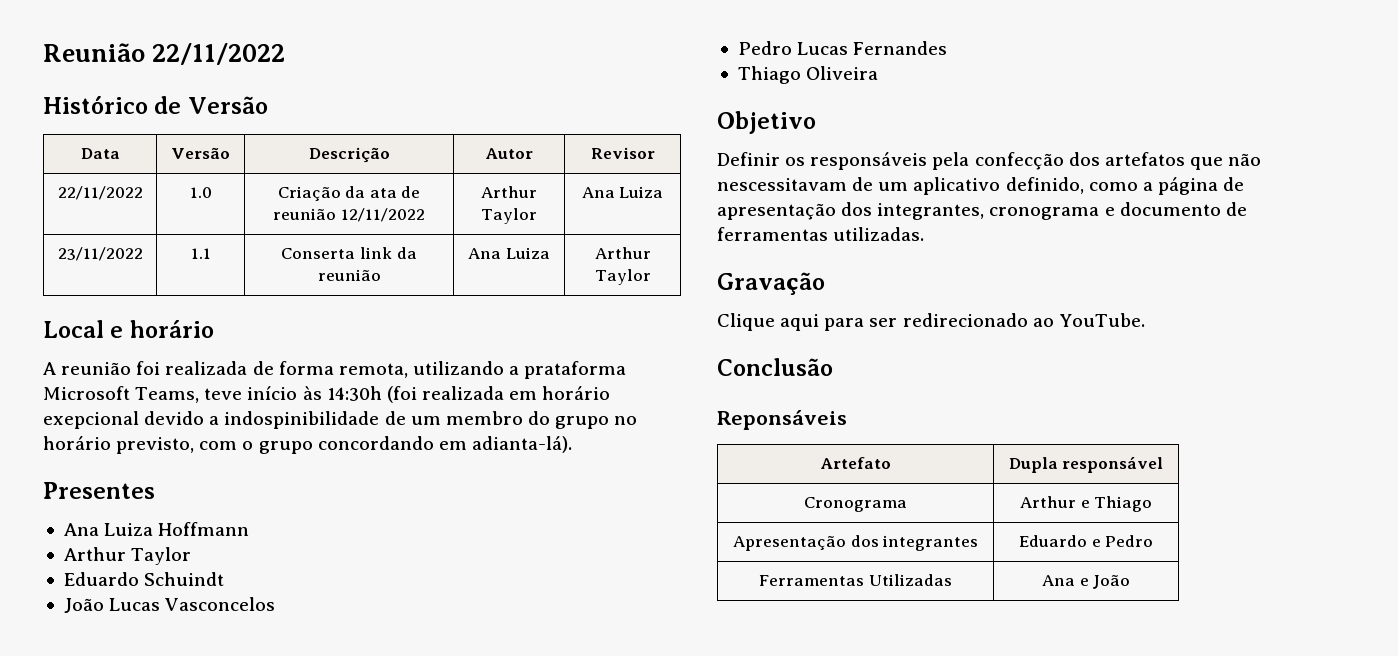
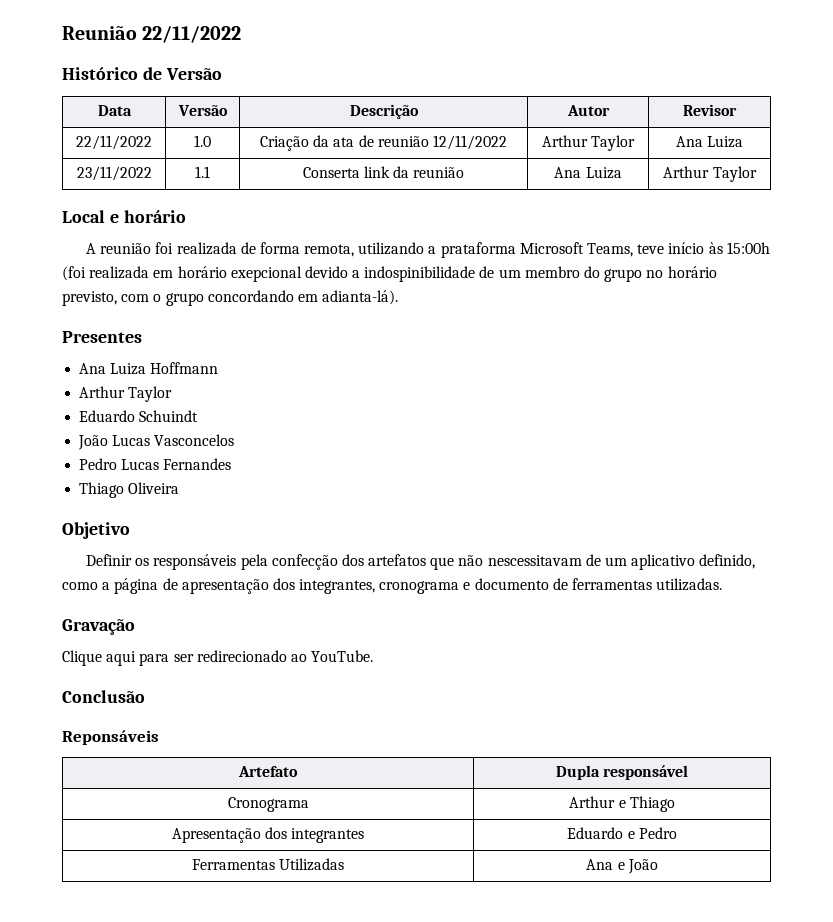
[326,386,382,401] 14:30h -> [726,242,770,254] 15:00h

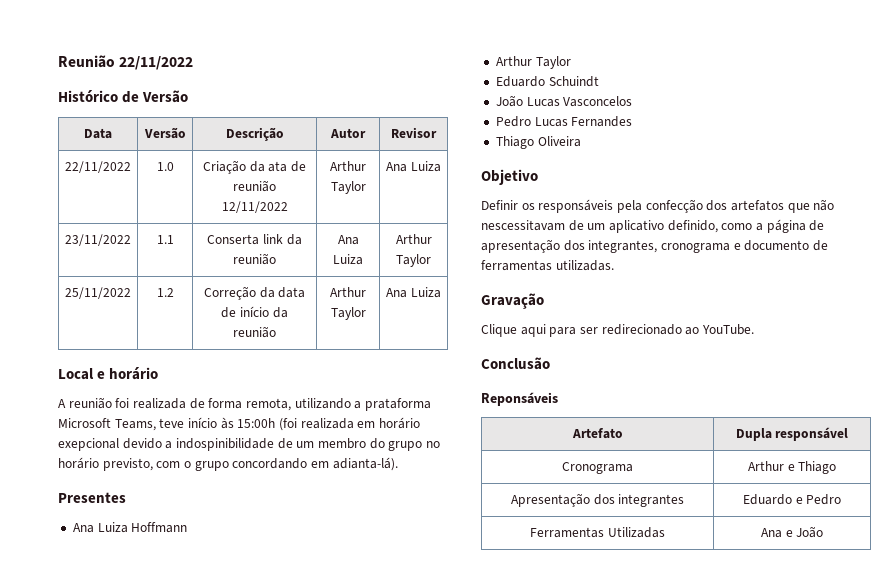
(757, 174) none -> [65,287,131,299] [156,288,174,297] [203,286,306,300] [221,306,288,318] [233,326,276,338] [330,287,366,297] [330,307,366,320] [386,287,441,298] // 25/11/2022 | 1.2 | Correção da data de início da reunião | Arthur Taylor | Ana Luiza

